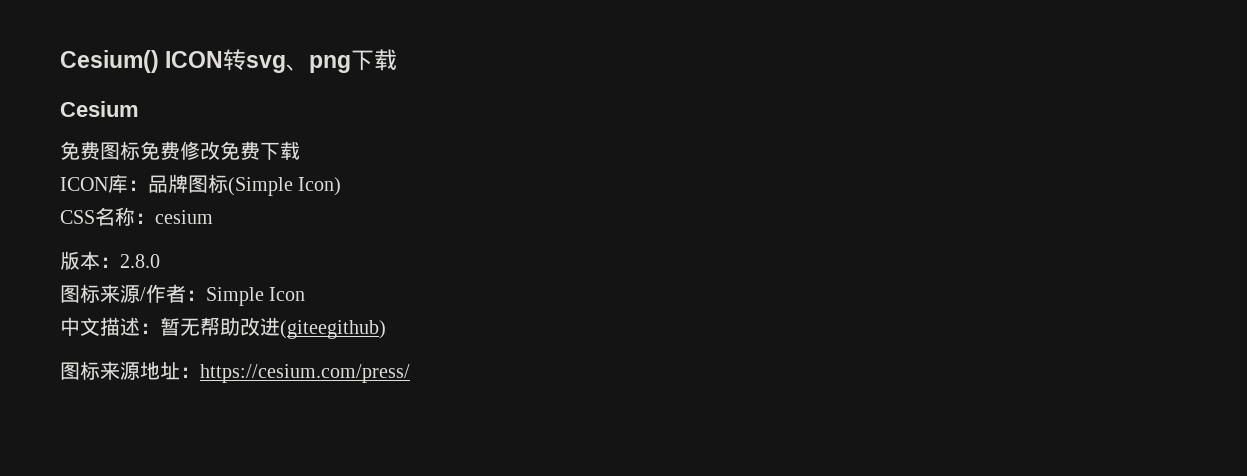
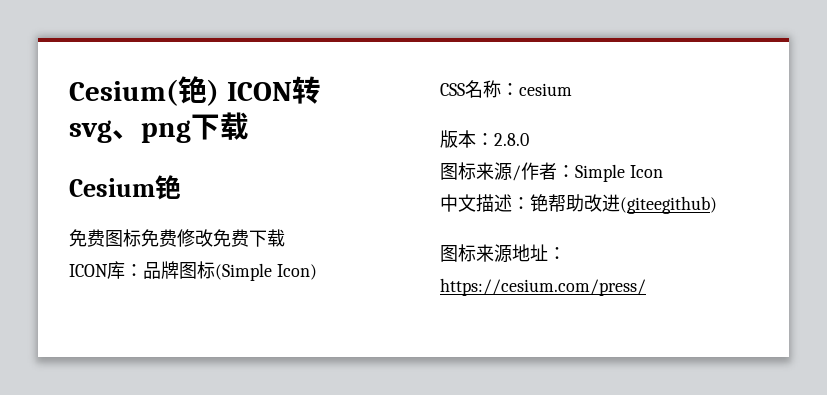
[60,50,159,73] Cesium() -> [69,76,219,106] Cesium(铯)
(139, 109) none -> [155,175,181,200] 铯
[160,317,200,336] 暂无 -> [530,194,548,212] 铯

